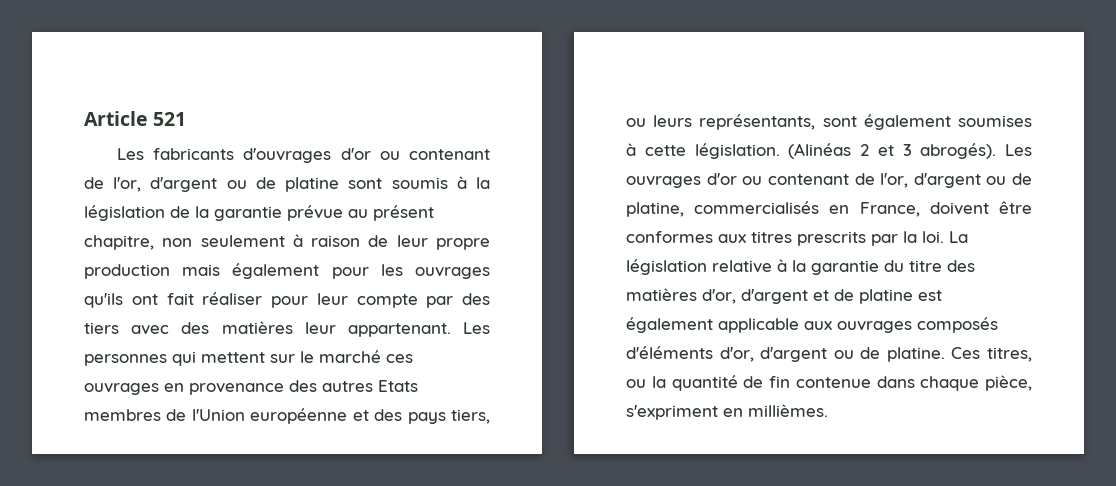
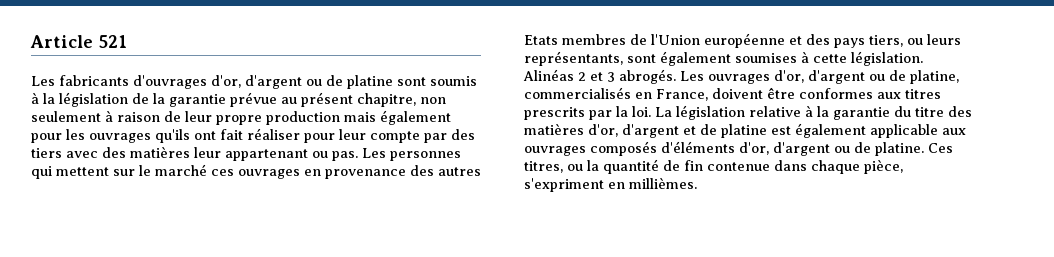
[340,148,490,160] [84,177,142,192] d'or ou contenant de l'or, -> [211,75,241,88] d'or,
[347,323,451,337] appartenant. -> [225,149,358,161] appartenant ou pas.
[788,143,852,159] (Alinéas -> [523,69,574,81] Alinéas
[920,143,997,159] abrogés). -> [619,69,676,84] abrogés.
[706,173,909,188] d'or ou contenant de l'or, -> [774,70,804,83] d'or,

